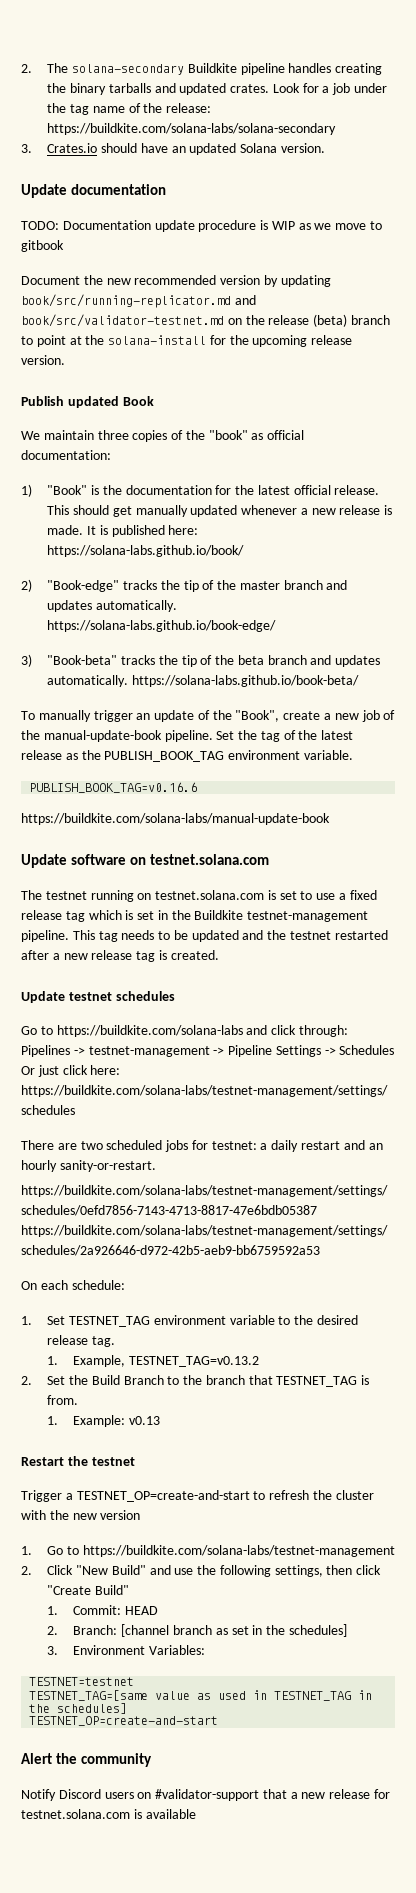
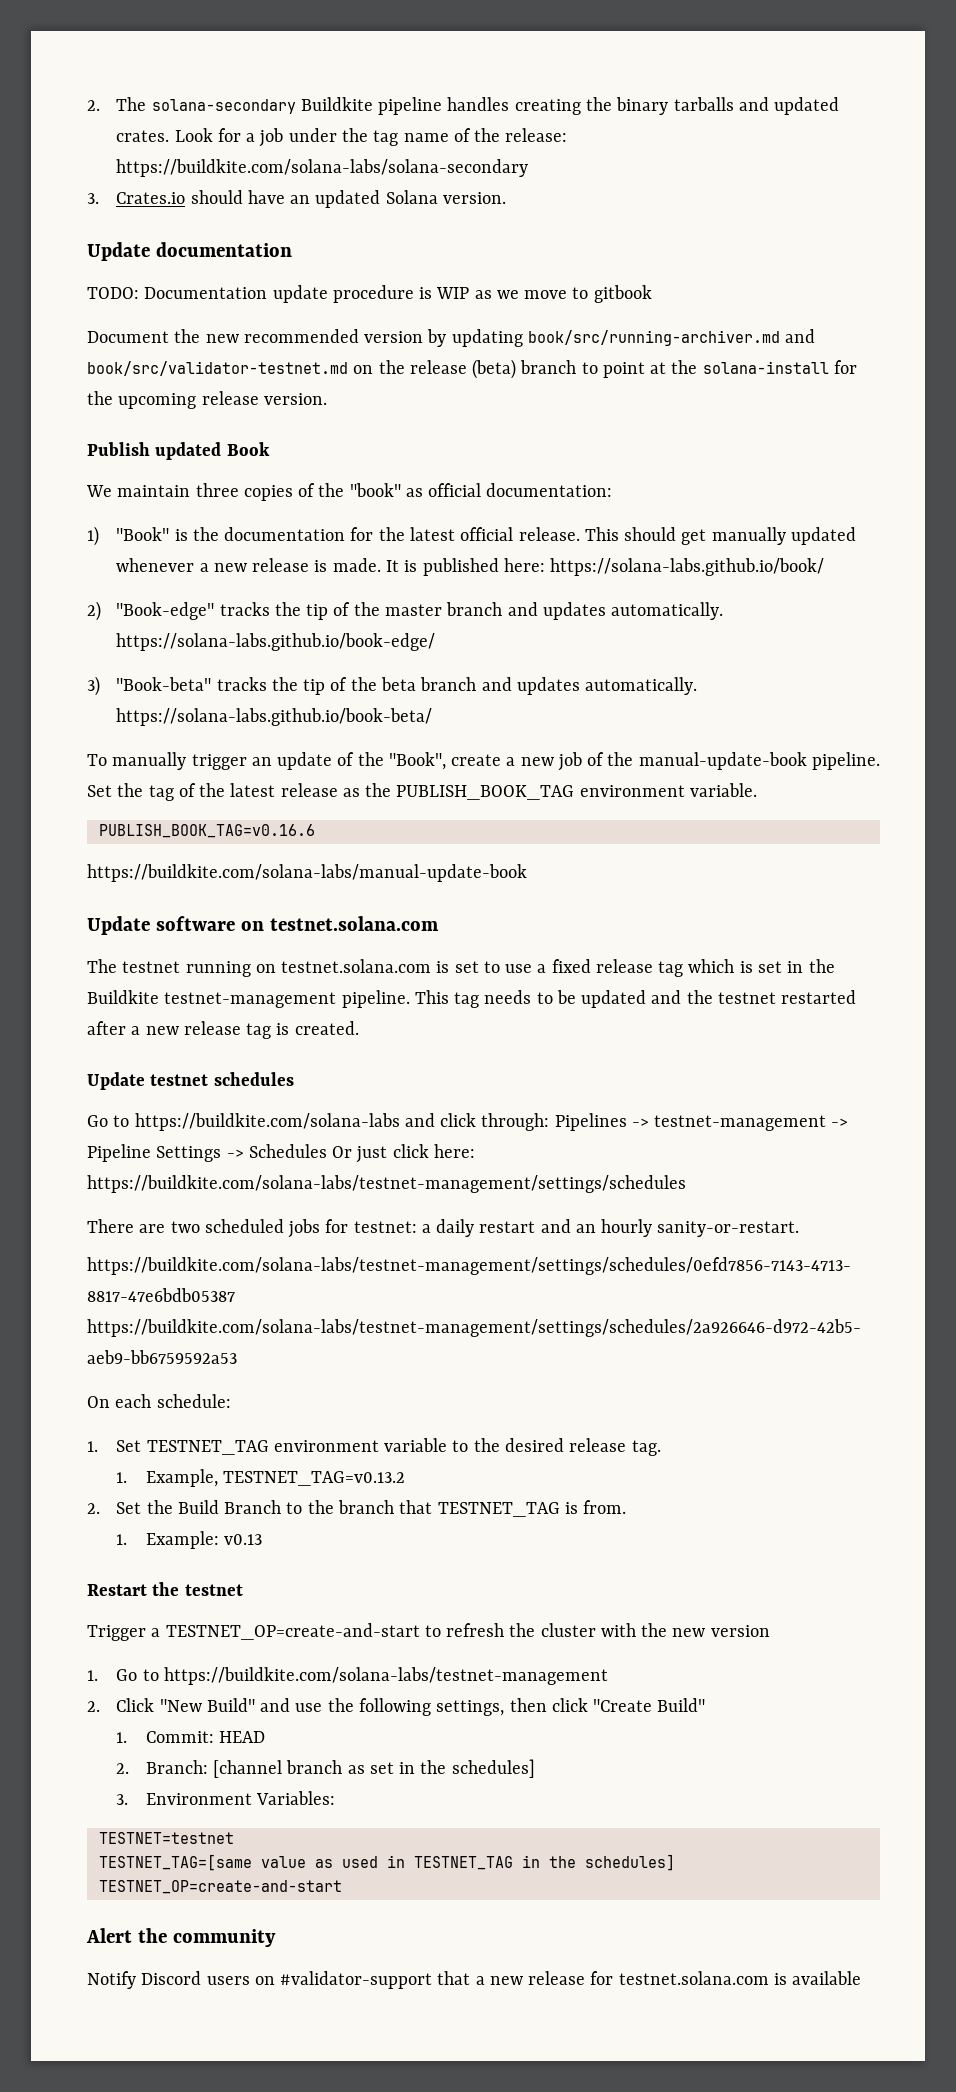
[21,294,231,308] book/src/running-replicator.md -> [527,330,780,346] book/src/running-archiver.md

